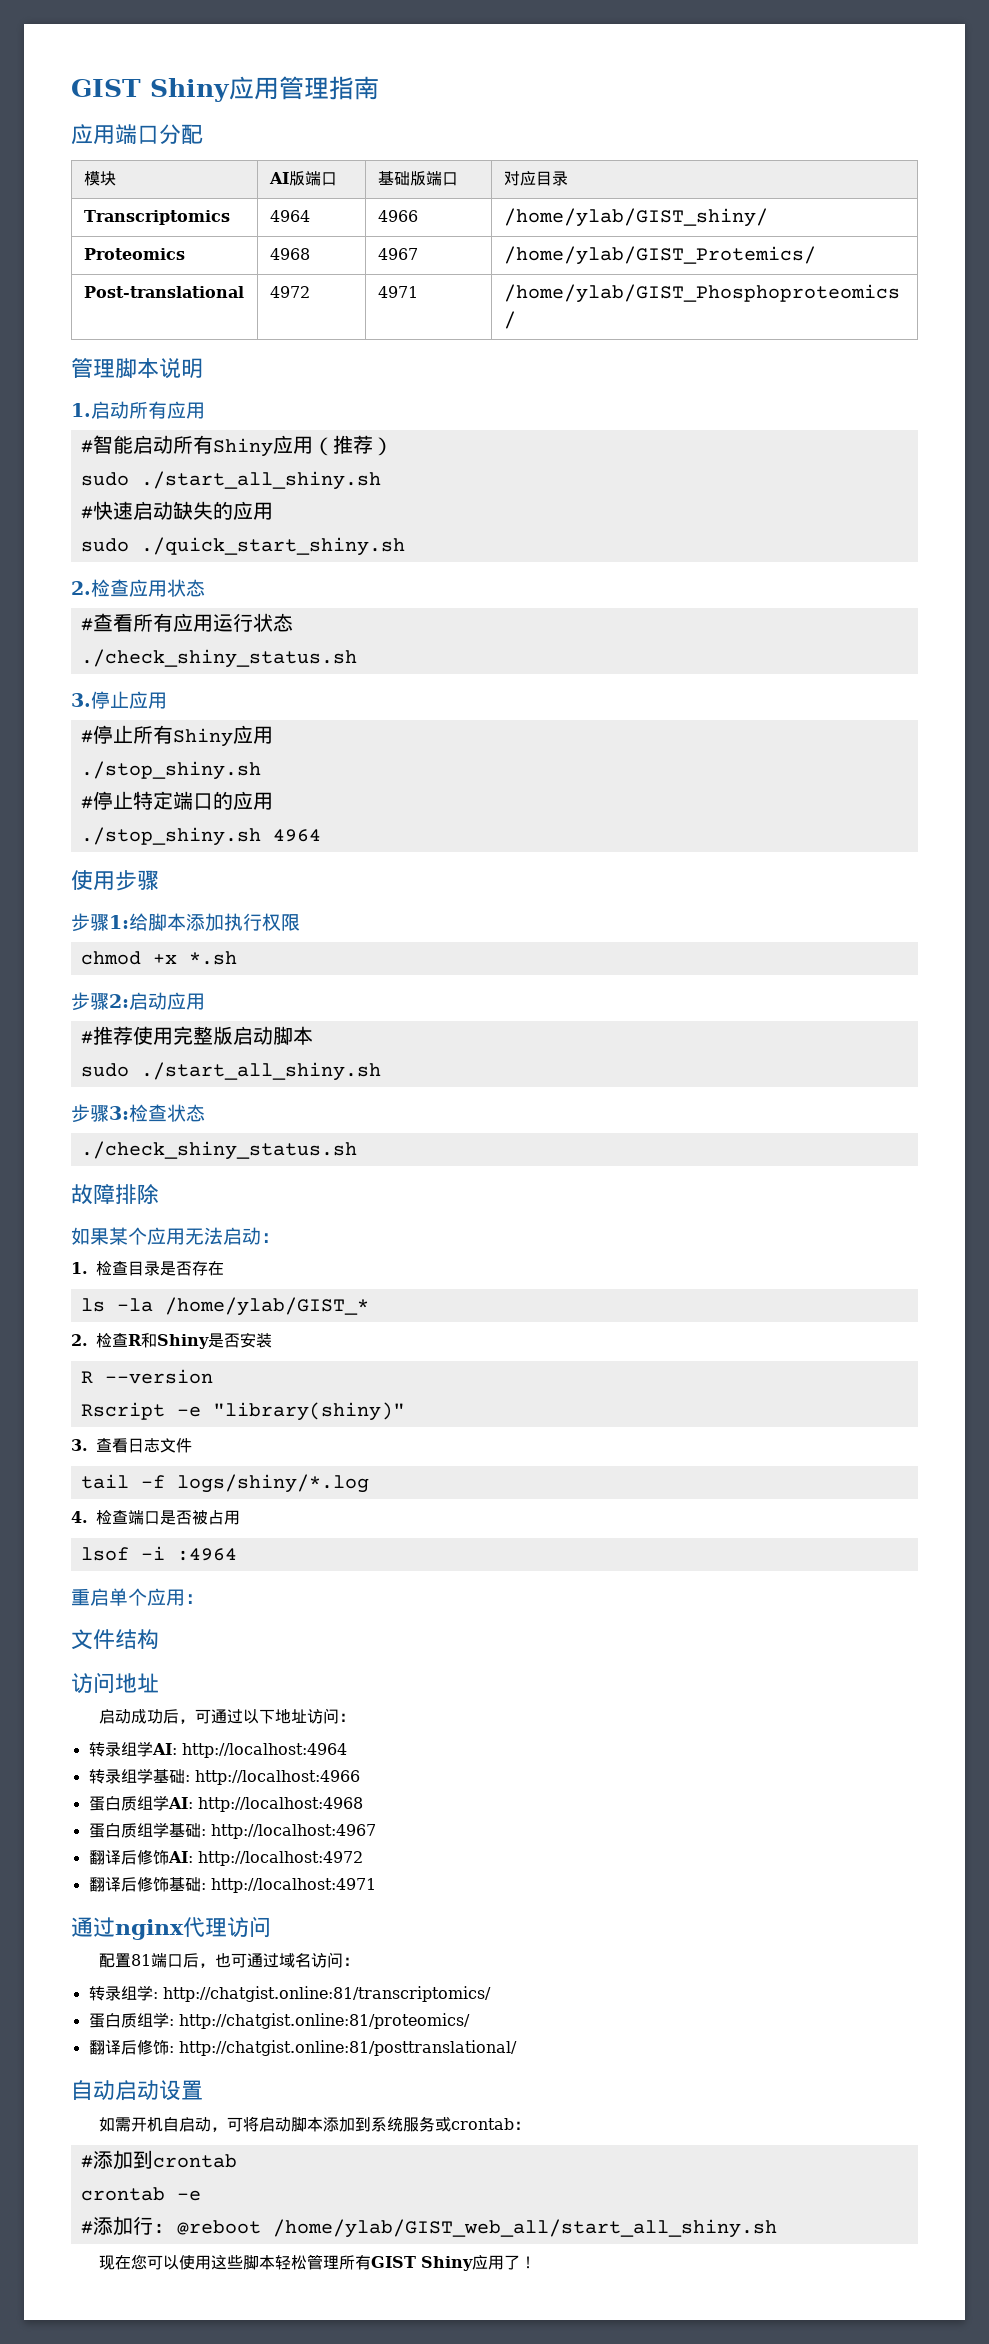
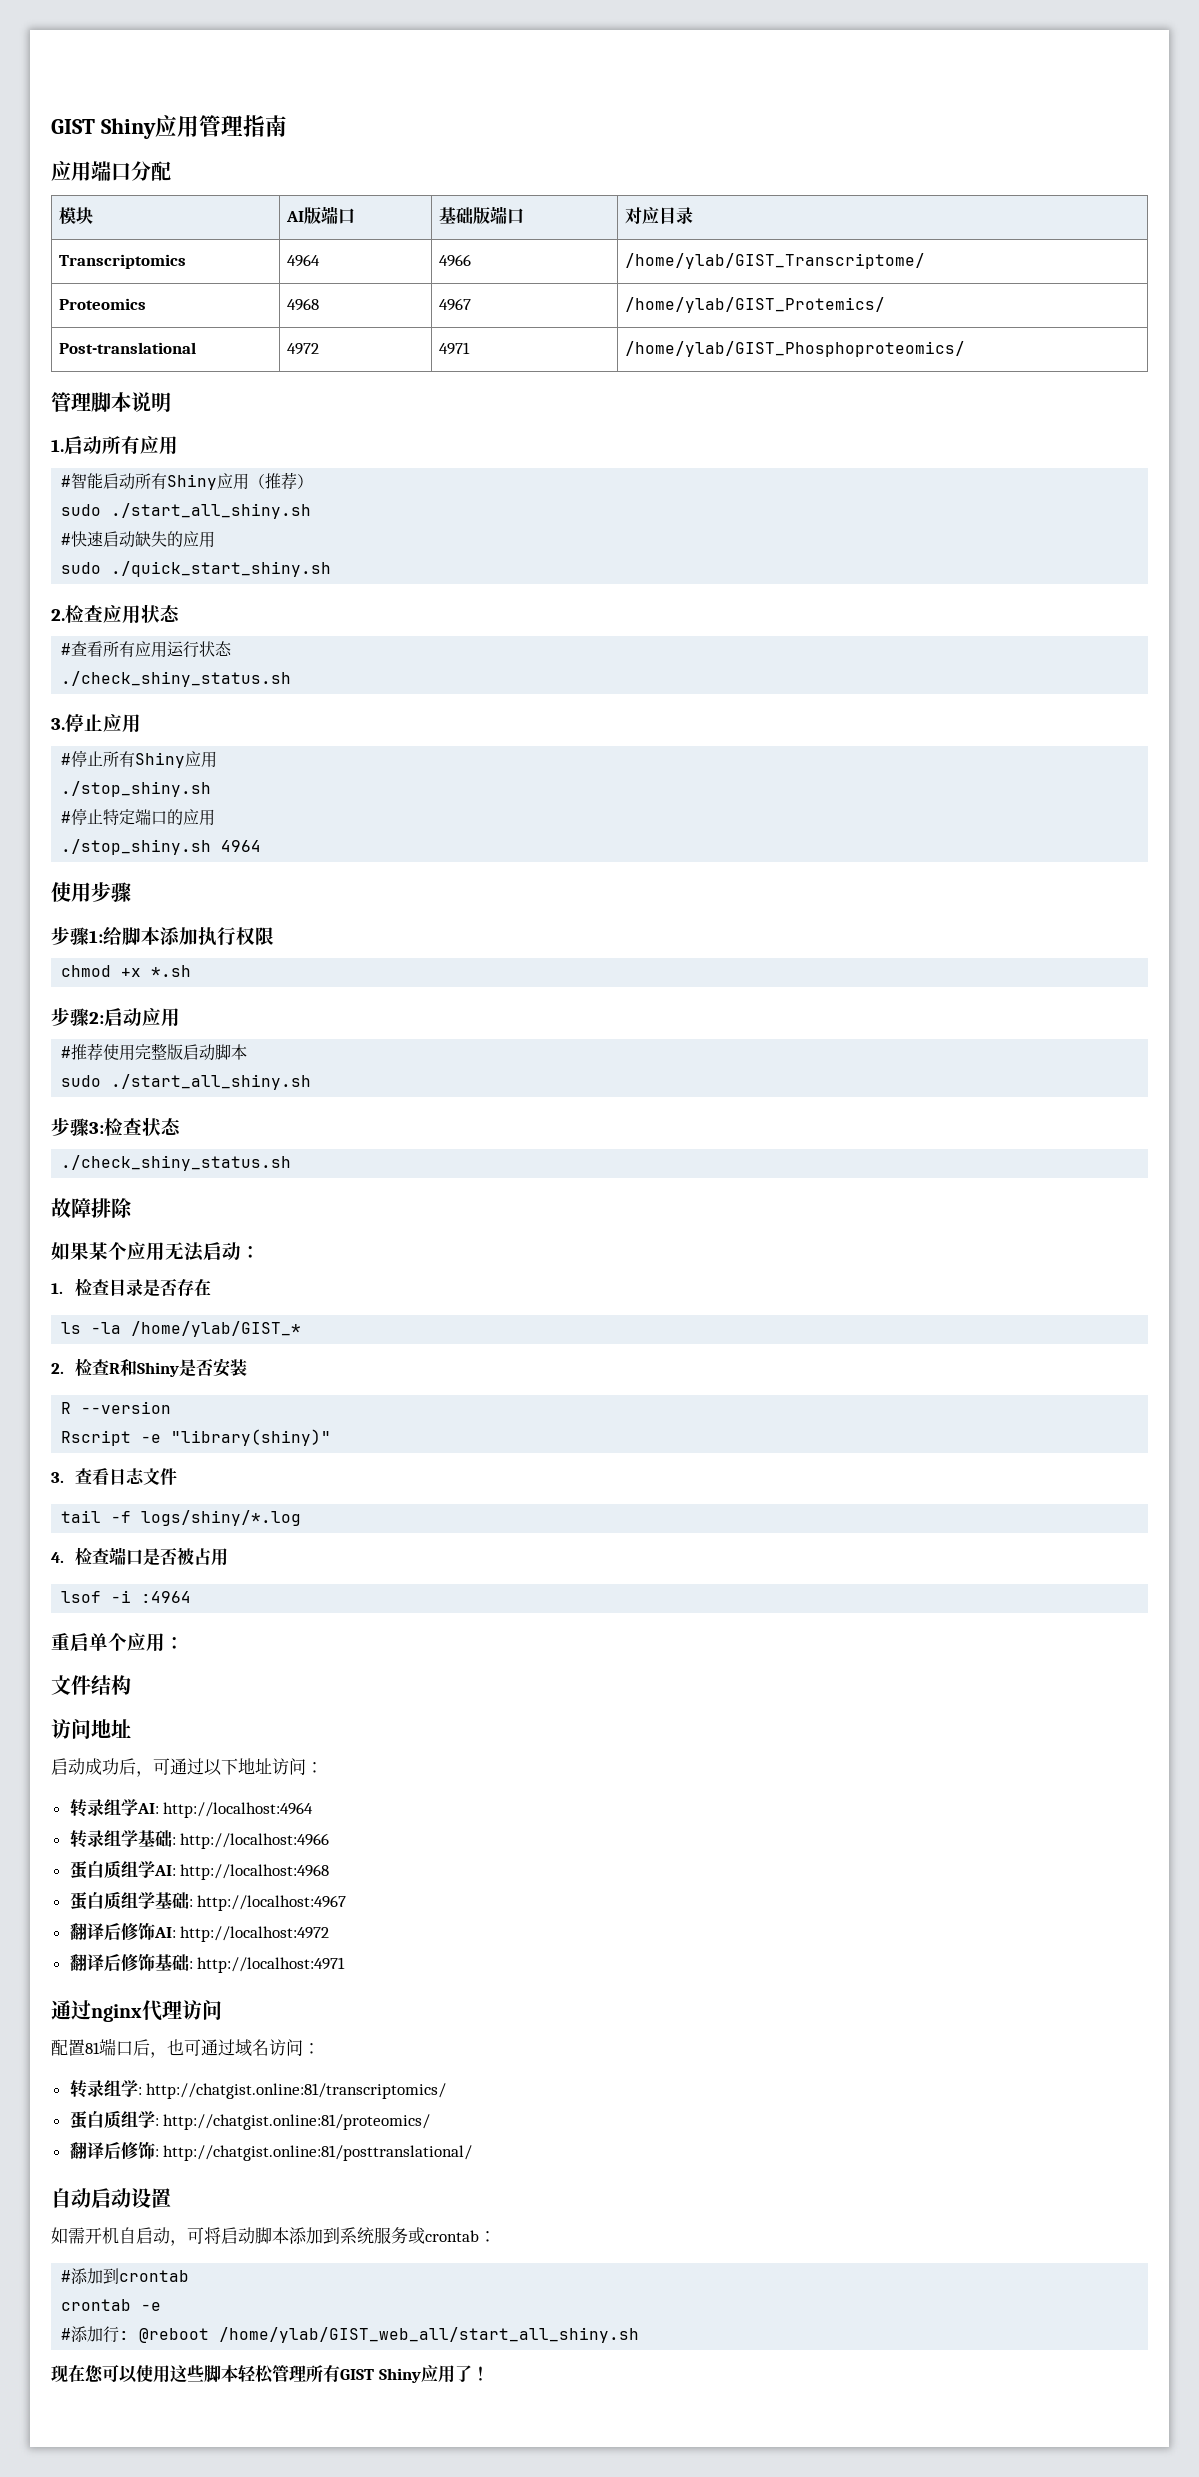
[503,208,768,227] /home/ylab/GIST_shiny/ -> [624,253,925,269] /home/ylab/GIST_Transcriptome/

